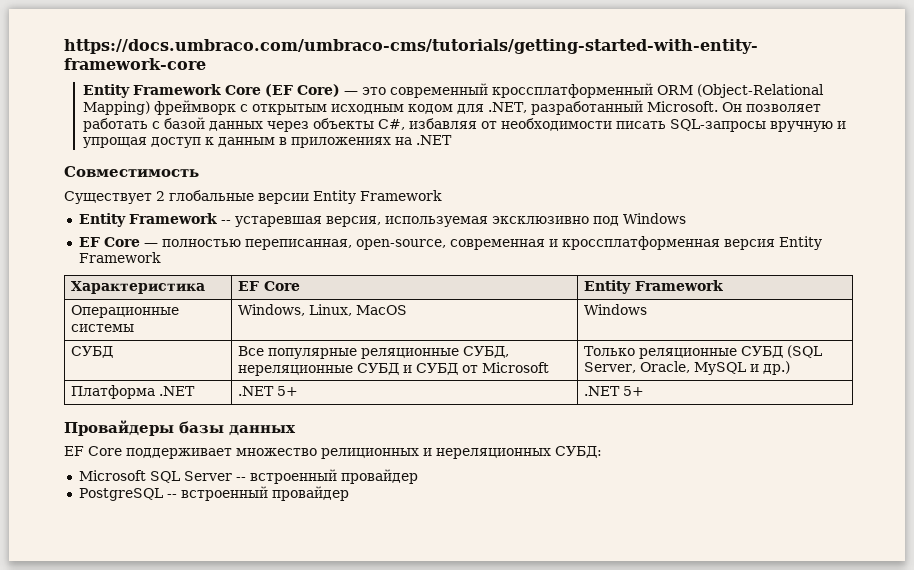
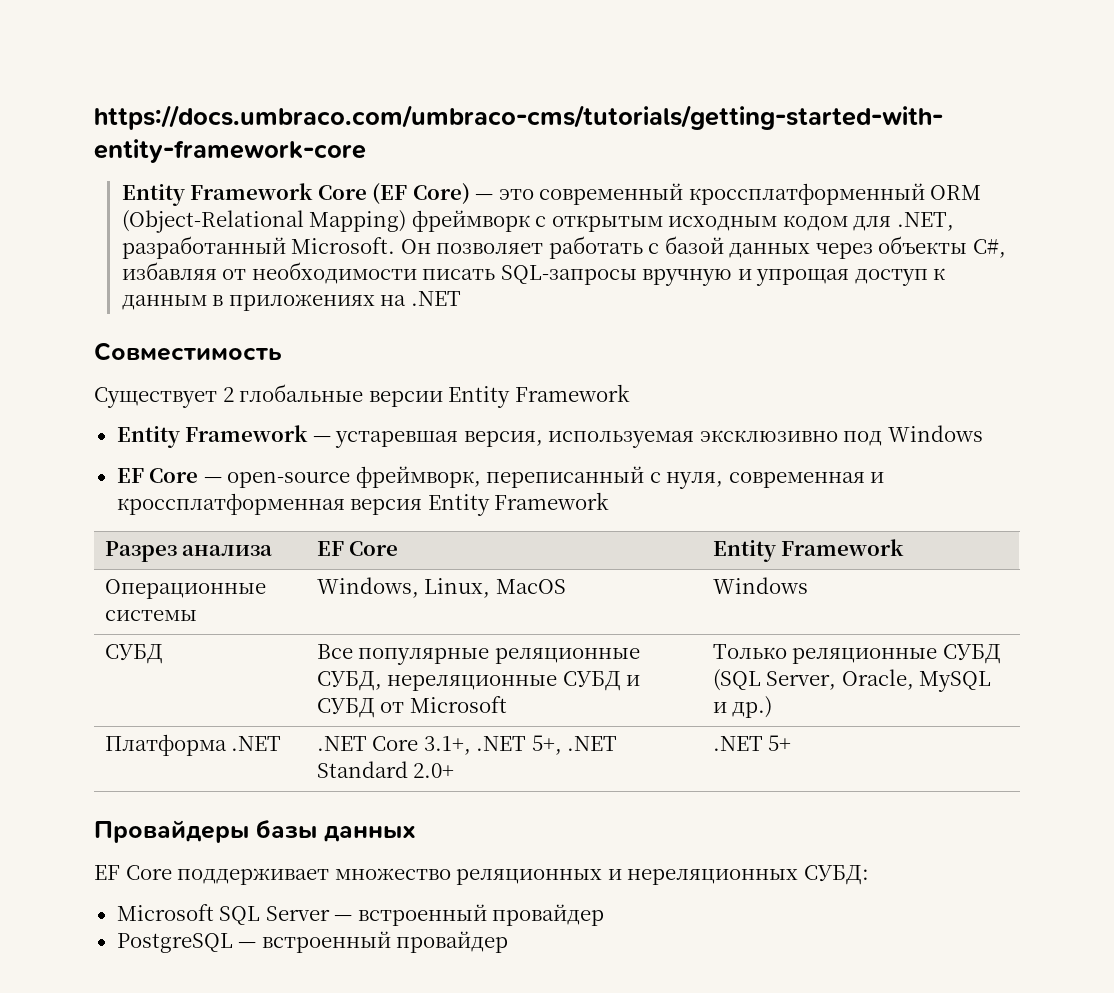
[220,220,231,224] -- -> [312,436,331,442] —
[161,239,446,250] полностью переписанная, open-source, -> [227,466,724,489] open-source фреймворк, переписанный с нуля,
[70,281,205,294] Характеристика -> [104,541,273,562] Разрез анализа
[276,386,298,396] 5+ -> [372,735,618,755] [316,761,455,778] Core 3.1+, .NET 5+, .NET Standard 2.0+
[321,448,419,459] релиционных -> [456,869,603,885] реляционных
[235,477,246,481] -- -> [334,915,353,921] —
[166,494,177,498] -- -> [238,942,257,948] —

